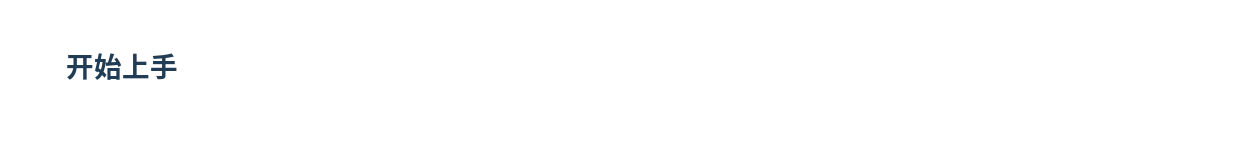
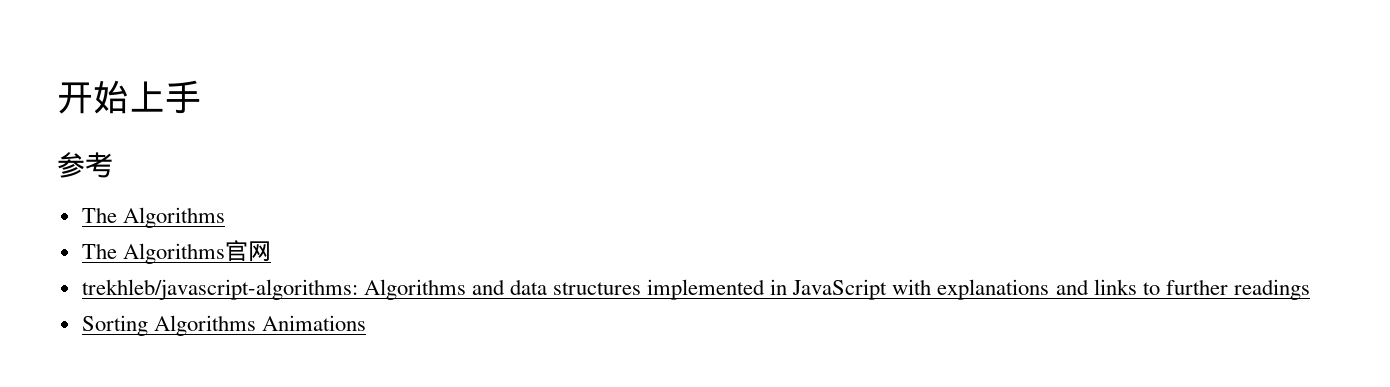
(178, 66) none -> [57,152,113,178] [81,207,225,228] [81,240,271,264] [81,279,1310,300] [81,315,366,336] // 参考 // The Algorithms // The Algorithms官网 // trekhleb/javascript-algorithms: Algorithms and data structures implemented in JavaScript with explanations and links to further readings // Sorting Algorithms Animations

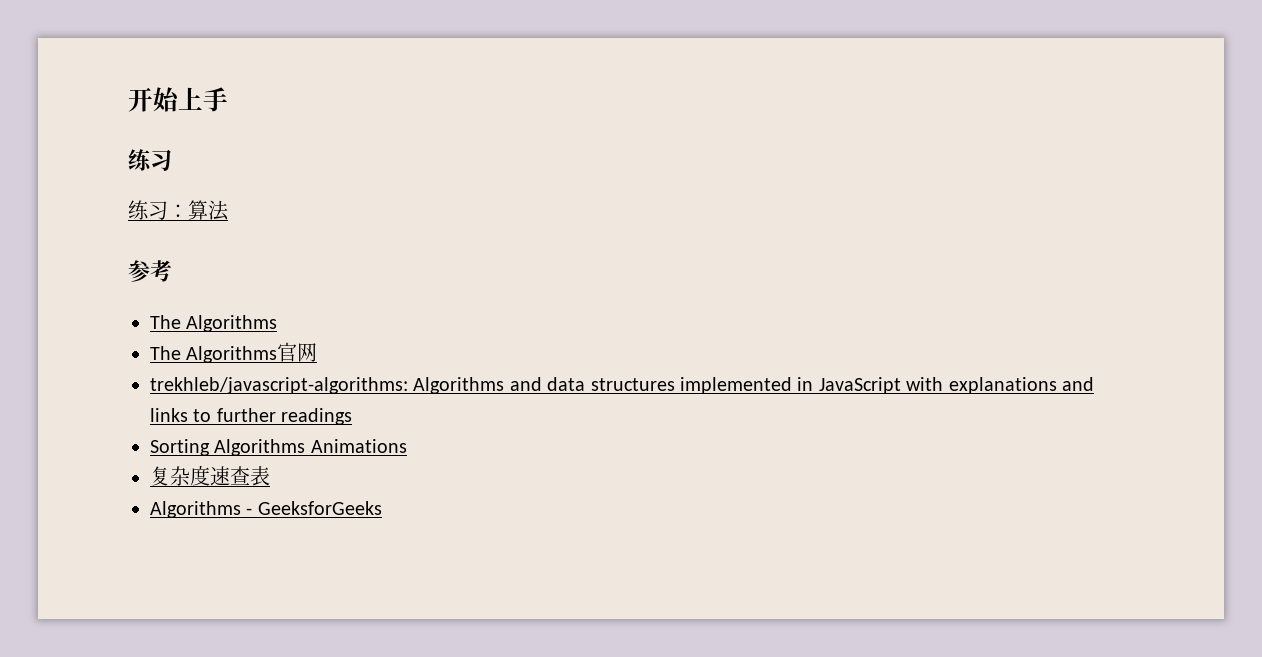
(201, 97) none -> [128,149,172,171] [128,200,229,221] // 练习 // 练习：算法
(366, 323) none -> [150,465,270,486] [150,501,382,518] // 复杂度速查表 // Algorithms - GeeksforGeeks

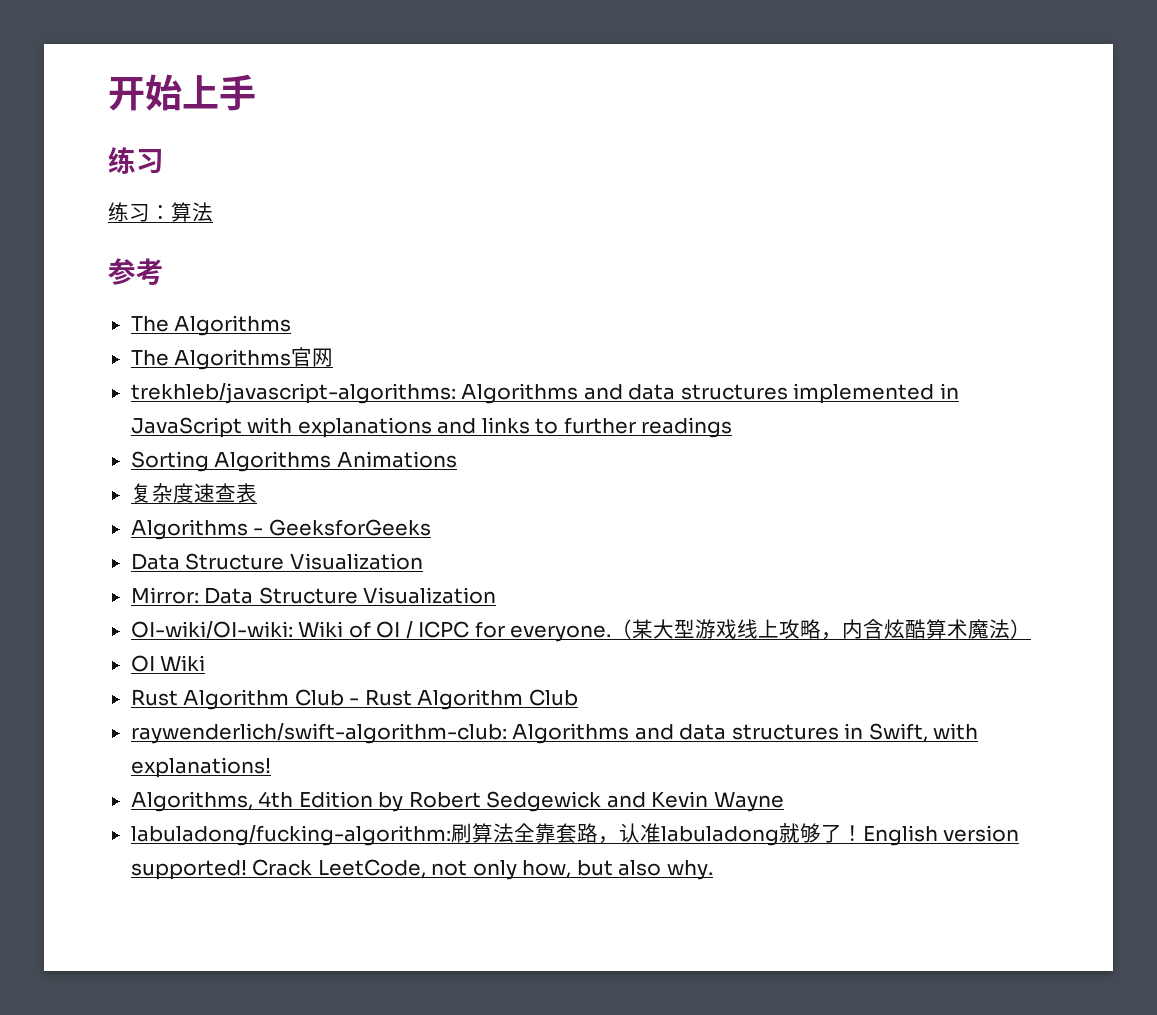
(382, 508) none -> [130,553,423,570] [130,587,497,604] [130,619,1032,642] [130,655,206,672] [130,689,578,710] [130,723,979,744] [130,757,271,778] [130,791,784,812] [130,823,1020,846] [130,859,713,880] // Data Structure Visualization // Mirror: Data Structure Visualization // OI-wiki/OI-wiki: Wiki of OI / ICPC for everyone.（某大型游戏线上攻略，内含炫酷算术魔法） // OI Wiki // Rust Algorithm Club - Rust Algorithm Club // raywenderlich/swift-algorithm-club: Algorithms and data structures in Swift, with explanations! // Algorithms, 4th Edition by Robert Sedgewick and Kevin Wayne // labuladong/fucking-algorithm:刷算法全靠套路，认准labuladong就够了！English version supported! Crack LeetCode, not only how, but also why.

